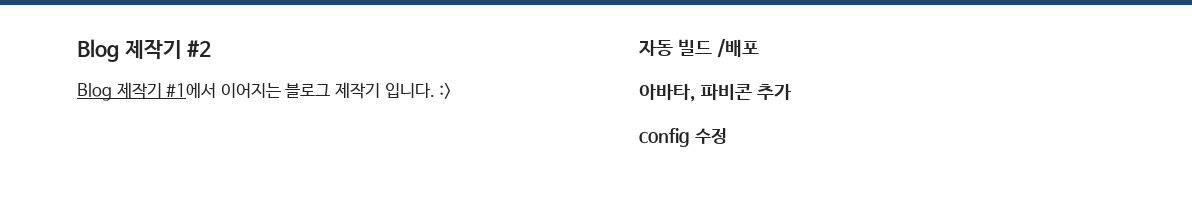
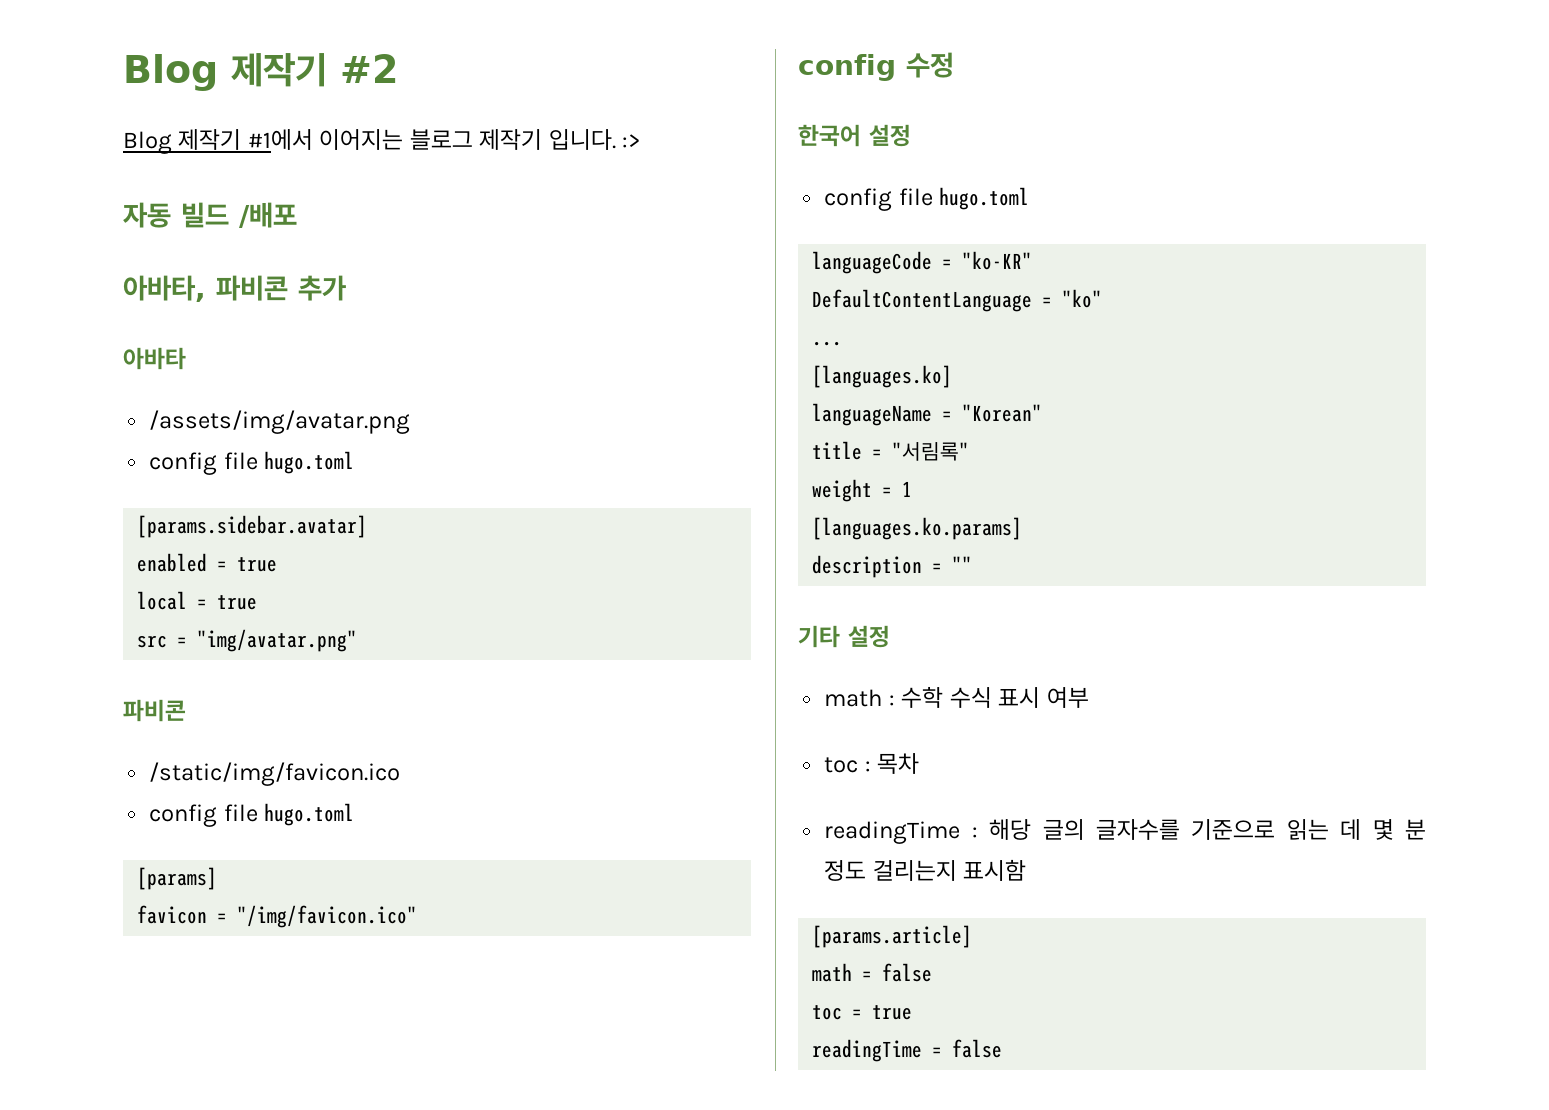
[639,128,727,147] config 수정 -> [123,347,186,370] [149,410,411,434] [149,451,355,475] [137,515,368,538] [137,553,278,572] [137,591,258,610] [137,629,358,652] [123,699,186,722] [149,762,401,786] [149,803,355,827] [137,867,218,890] [137,905,418,928] [798,52,954,81] [798,124,911,147] [824,187,1030,211] [812,251,1033,274] [812,289,1103,312] [812,341,843,346] [812,365,953,388] [812,403,1043,426] [812,441,970,461] [812,479,913,502] [812,517,1023,540] [812,555,973,578] [798,625,890,648] [824,686,1089,708] [824,753,920,774] [824,819,1426,844] [824,859,1027,881] [812,925,973,948] [812,963,933,982] [812,1005,913,1020] [812,1039,1003,1062] 아바타 // /assets/img/avatar.png // config file hugo.toml // [params.sidebar.avatar] // enabled = true // local = true // src = "img/avatar.png" // 파비콘 // /static/img/favicon.ico // config file hugo.toml // [params] // favicon = "/img/favicon.ico" // config 수정 // 한국어 설정 // config file hugo.toml // languageCode = "ko-KR" // DefaultContentLanguage = "ko" // ... // [languages.ko] // languageName = "Korean" // title = "서림록" // weight = 1 // [languages.ko.params] // description = "" // 기타 설정 // math : 수학 수식 표시 여부 // toc : 목차 // readingTime : 해당 글의 글자수를 기준으로 읽는 데 몇 분 정도 걸리는지 표시함 // [params.article] // math = false // toc = true // readingTime = false

